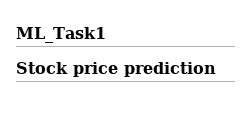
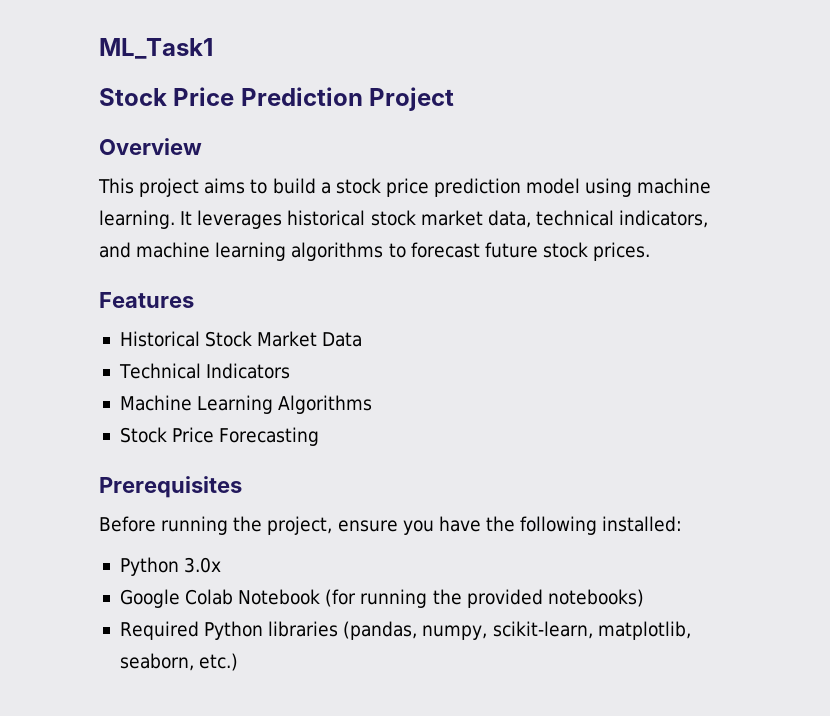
[73,62,216,77] price prediction -> [173,87,455,111] [99,138,202,155] [98,178,712,197] [99,210,709,229] [99,242,651,261] [99,292,194,308] [119,331,363,347] [118,363,290,379] [119,395,373,414] [119,427,320,446] [99,476,242,498] [99,516,683,535] [119,557,222,576] [119,589,644,608] [119,621,691,640] [119,653,239,671] Price Prediction Project // Overview // This project aims to build a stock price prediction model using machine learning. It leverages historical stock market data, technical indicators, and machine learning algorithms to forecast future stock prices. // Features // Historical Stock Market Data // Technical Indicators // Machine Learning Algorithms // Stock Price Forecasting // Prerequisites // Before running the project, ensure you have the following installed: // Python 3.0x // Google Colab Notebook (for running the provided notebooks) // Required Python libraries (pandas, numpy, scikit-learn, matplotlib, seaborn, etc.)

